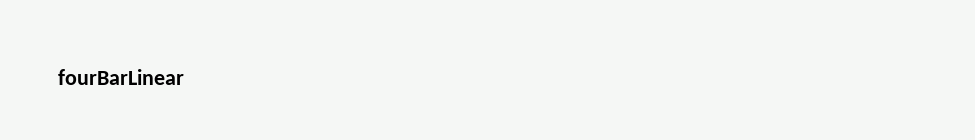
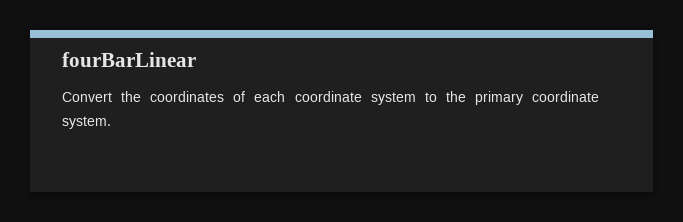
(184, 77) none -> [62,91,600,105] [62,116,111,129] // Convert the coordinates of each coordinate system to the primary coordinate system.

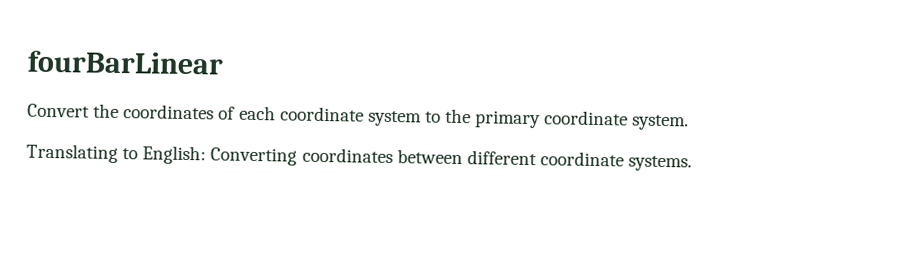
(111, 122) none -> [26,143,693,172] // Translating to English: Converting coordinates between different coordinate systems.

